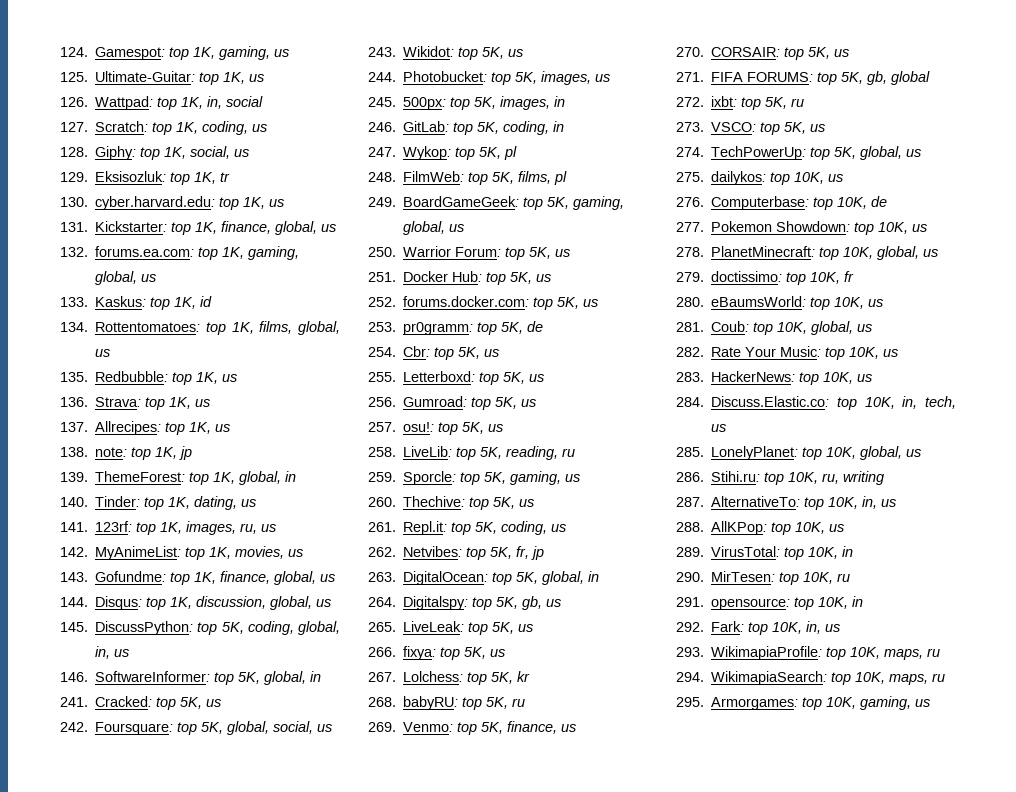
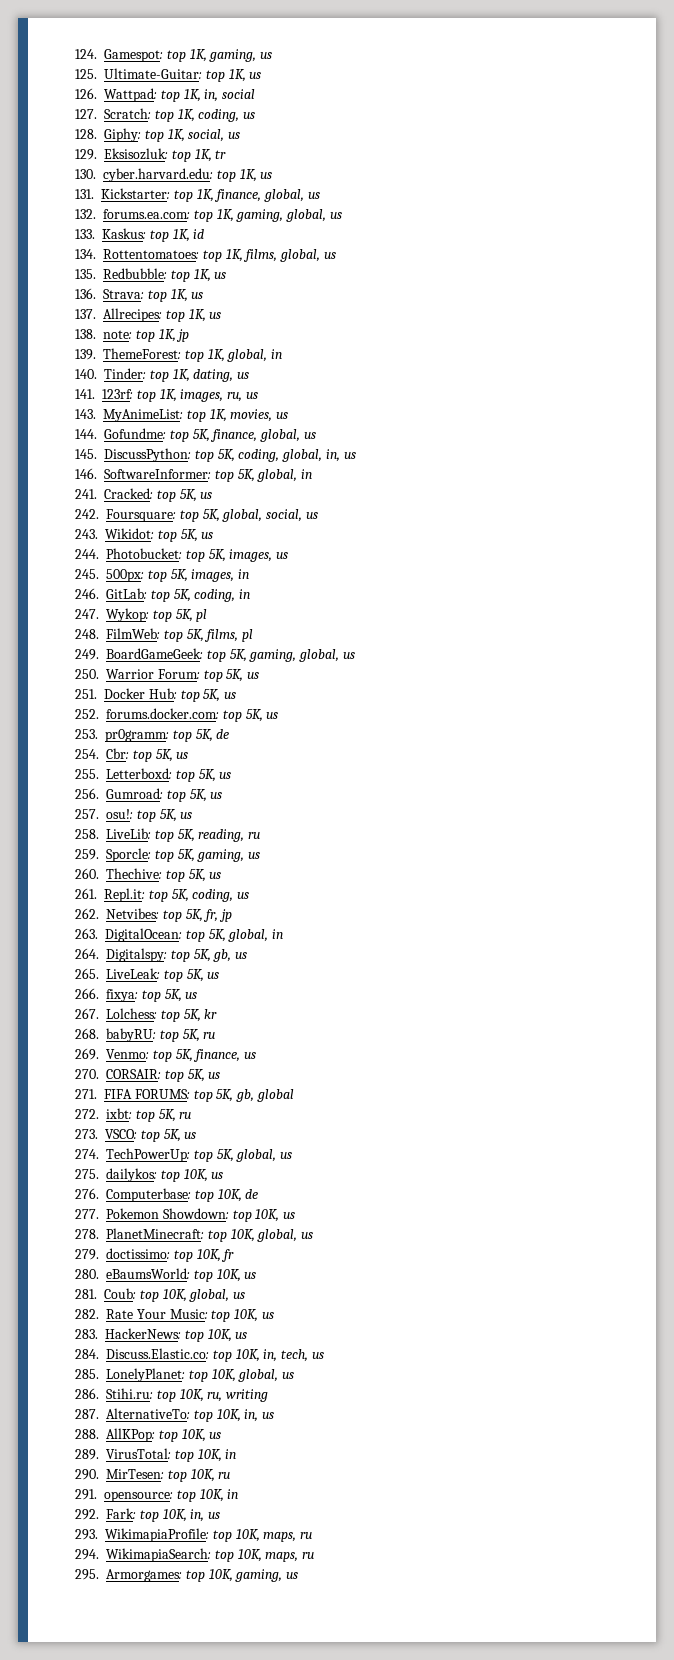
[60,547,88,557] 142. -> [75,409,96,419] 143.
[60,572,88,582] 143. -> [75,429,97,439] 144.
[194,571,336,585] [60,596,332,610] 1K, finance, global, us // 144. Disqus: top 1K, discussion, global, us -> [192,429,316,442] 5K, finance, global, us

